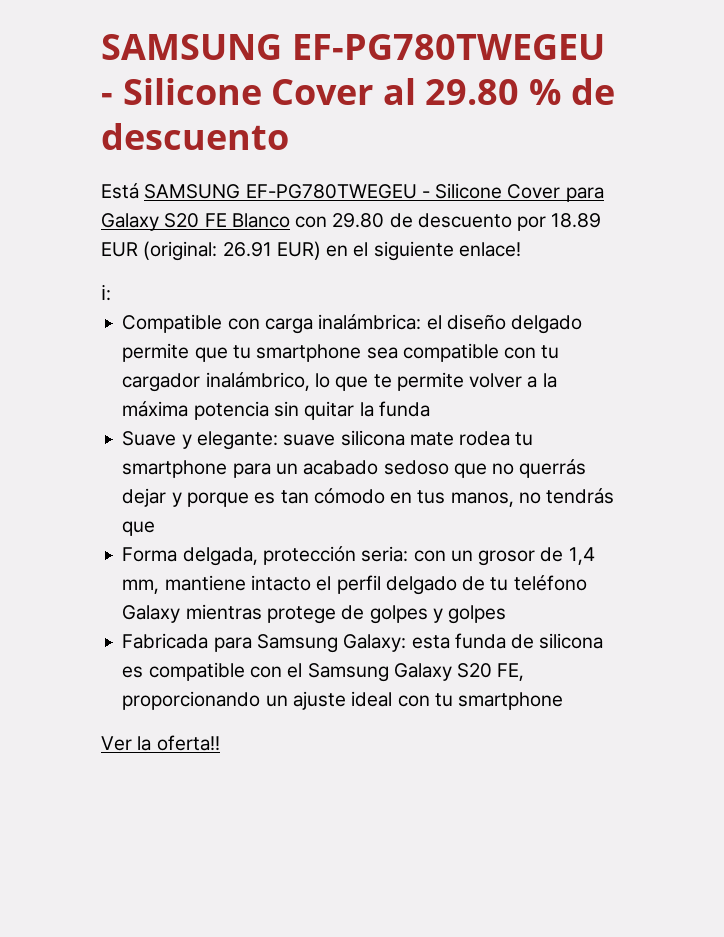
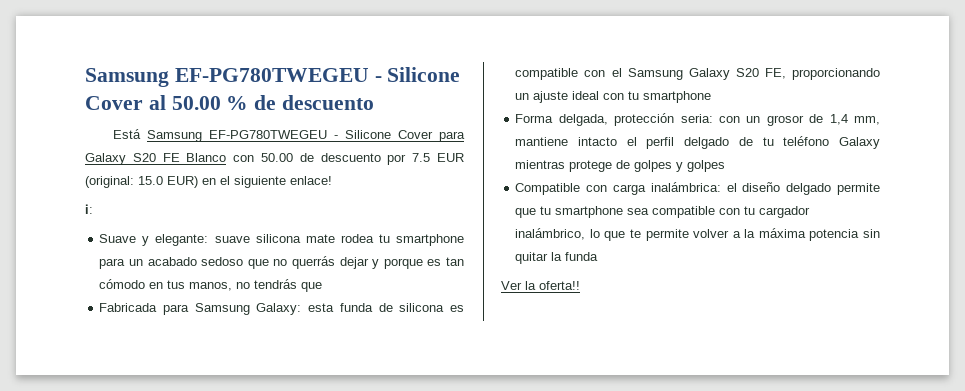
[101,34,282,60] SAMSUNG -> [85,68,169,87] Samsung
[425,79,520,105] 29.80 -> [171,96,221,110] 50.00
[144,184,241,199] SAMSUNG -> [147,130,203,142] Samsung
[332,213,385,228] 29.80 -> [261,153,293,162] 50.00
[551,213,602,228] 18.89 -> [412,153,431,162] 7.5
[222,242,272,257] 26.91 -> [138,176,163,185] 15.0
(111, 293) none -> [99,234,464,246] [99,256,464,269] [99,279,323,292] [99,303,464,315] [515,68,880,80] [515,91,712,103] [515,113,880,126] [515,136,880,149] [515,160,726,172] // Suave y elegante: suave silicona mate rodea tu smartphone para un acabado sedoso que no querrás dejar y porque es tan cómodo en tus manos, no tendrás que // Fabricada para Samsung Galaxy: esta funda de silicona es compatible con el Samsung Galaxy S20 FE, proporcionando un ajuste ideal con tu smartphone // Forma delgada, protección seria: con un grosor de 1,4 mm, mantiene intacto el perfil delgado de tu teléfono Galaxy mientras protege de golpes y golpes
[122,430,534,450] [122,459,587,478] [122,488,615,507] [122,521,156,536] [122,546,595,566] [122,575,587,595] [122,604,507,624] [122,633,604,653] [122,662,525,682] [122,691,564,710] // Suave y elegante: suave silicona mate rodea tu smartphone para un acabado sedoso que no querrás dejar y porque es tan cómodo en tus manos, no tendrás que // Forma delgada, protección seria: con un grosor de 1,4 mm, mantiene intacto el perfil delgado de tu teléfono Galaxy mientras protege de golpes y golpes // Fabricada para Samsung Galaxy: esta funda de silicona es compatible con el Samsung Galaxy S20 FE, proporcionando un ajuste ideal con tu smartphone -> (599, 256) none

